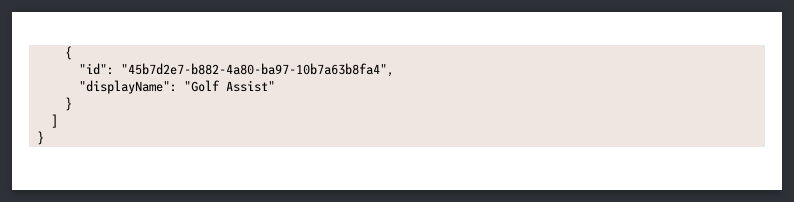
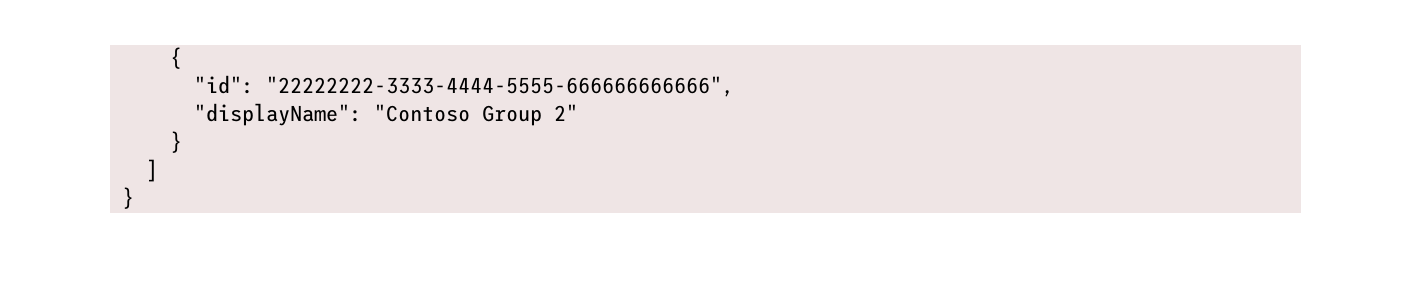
[120,63,394,77] "45b7d2e7-b882-4a80-ba97-10b7a63b8fa4", -> [266,76,735,97] "22222222-3333-4444-5555-666666666666",
[183,80,275,92] "Golf Assist" -> [374,104,579,126] "Contoso Group 2"

